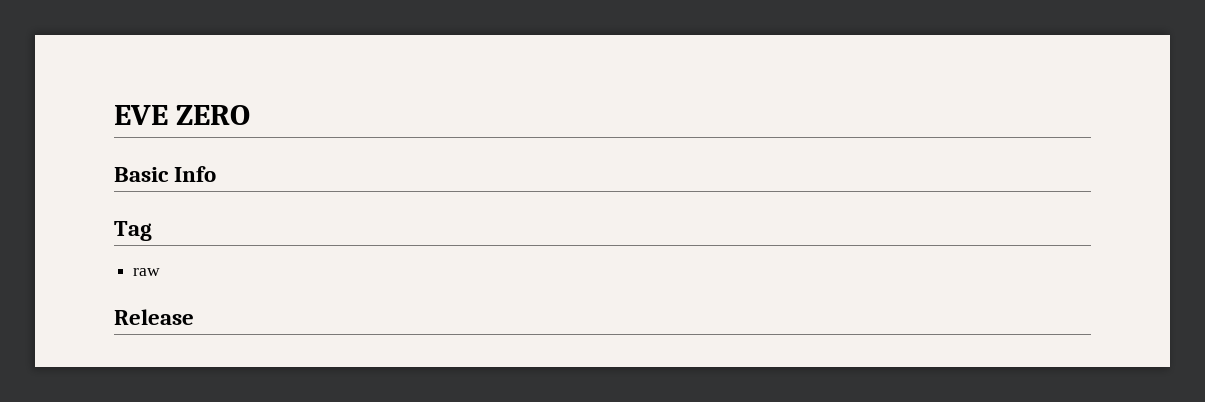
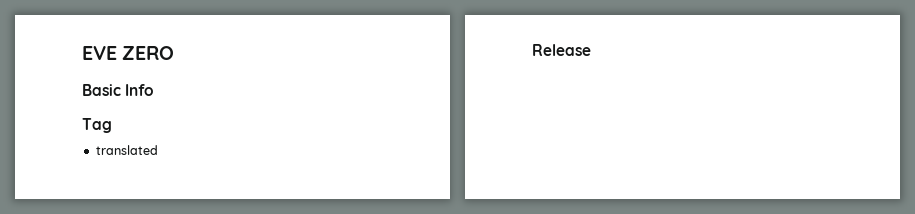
[133,268,161,276] raw -> [95,145,158,155] translated

